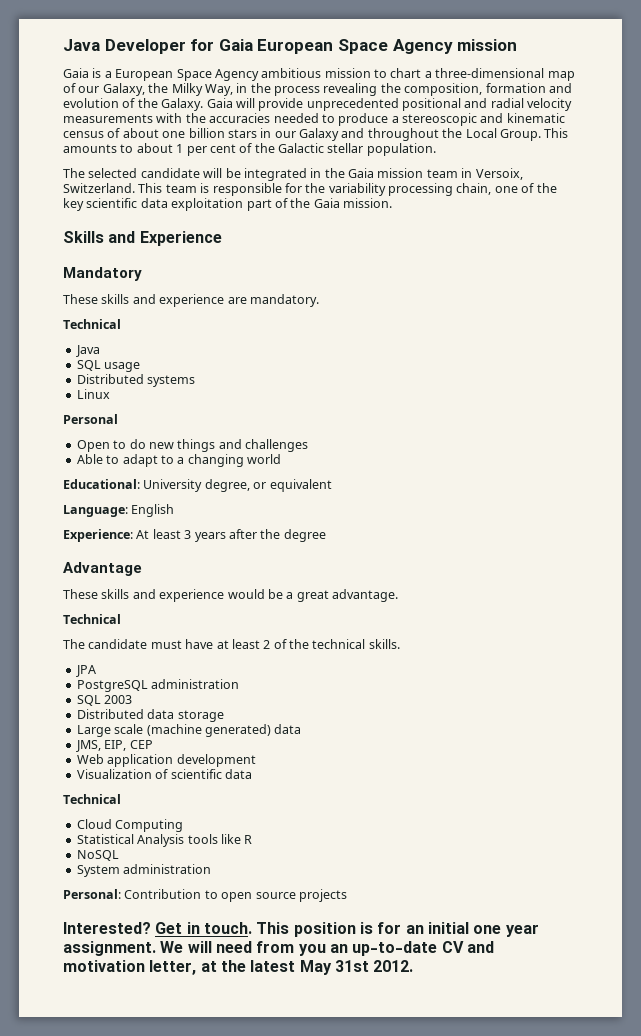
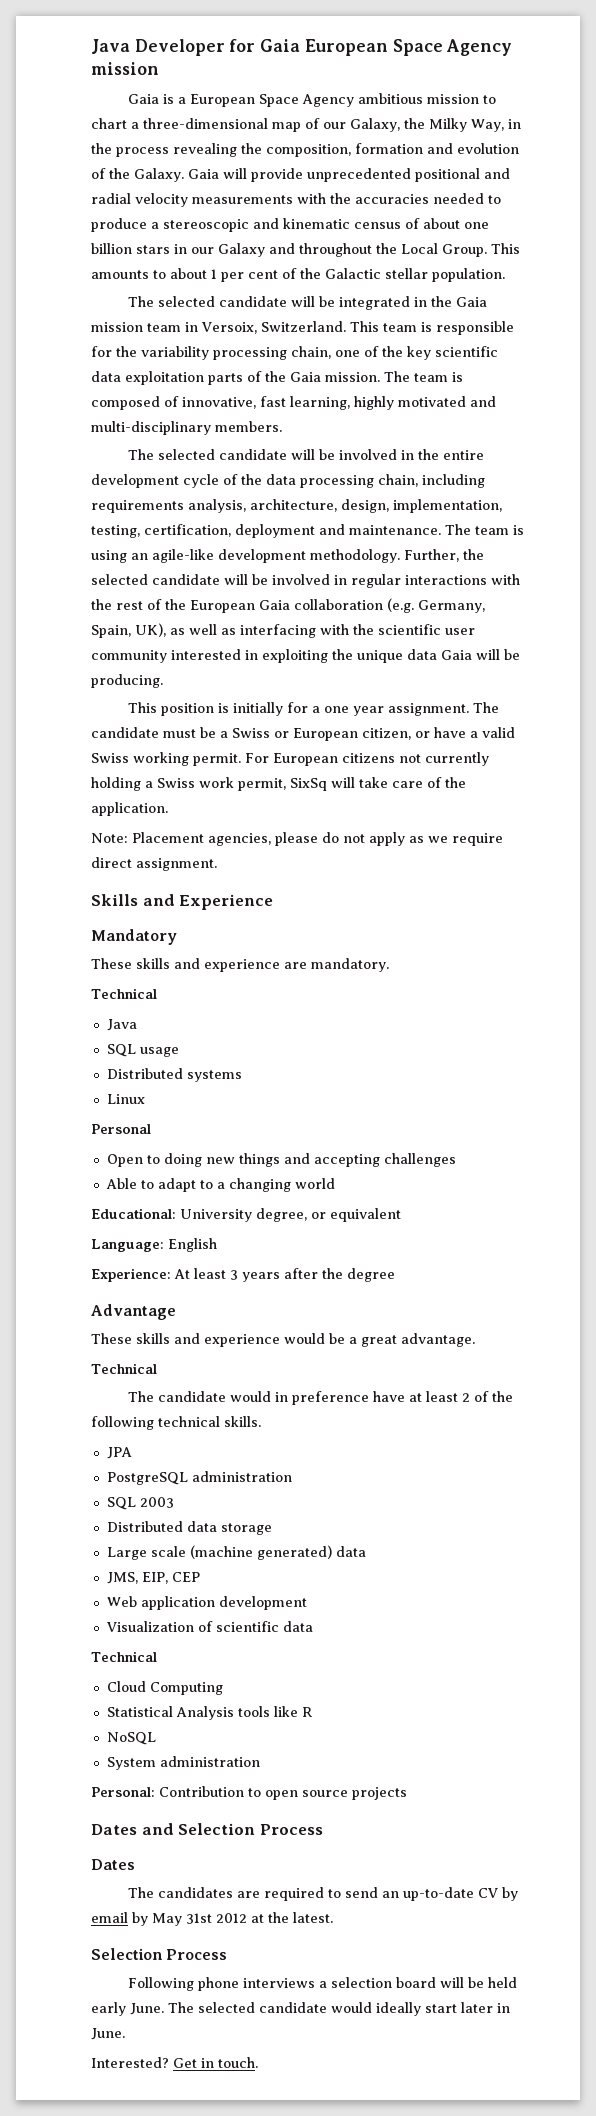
[246,199,272,211] part -> [208,373,243,385] parts
(392, 203) none -> [384,371,463,382] [91,396,496,410] [91,421,282,435] [128,449,485,460] [91,474,485,488] [91,499,502,513] [91,524,524,538] [91,549,484,563] [91,574,520,588] [91,598,485,613] [91,623,475,638] [91,649,520,663] [91,674,163,688] [128,702,500,716] [91,727,515,741] [91,752,489,766] [91,777,466,791] [91,802,168,816] [91,832,503,846] [91,857,217,871] The team is composed of innovative, fast learning, highly motivated and multi-disciplinary members. // The selected candidate will be involved in the entire development cycle of the data processing chain, including requirements analysis, architecture, design, implementation, testing, certification, deployment and maintenance. The team is using an agile-like development methodology. Further, the selected candidate will be involved in regular interactions with the rest of the European Gaia collaboration (e.g. Germany, Spain, UK), as well as interfacing with the scientific user community interested in exploiting the unique data Gaia will be producing. // This position is initially for a one year assignment. The candidate must be a Swiss or European citizen, or have a valid Swiss working permit. For European citizens not currently holding a Swiss work permit, SixSq will take care of the application. // Note: Placement agencies, please do not apply as we require direct assignment.
[129,439,146,449] do -> [163,1153,202,1167] doing
(242, 444) none -> [313,1154,380,1167] accepting
[150,640,182,649] must -> [230,1391,370,1405] would in preference
(309, 644) none -> [91,1416,154,1430] following
[63,922,539,937] [63,941,494,956] [63,960,414,975] Interested? Get in touch. This position is for an initial one year assignment. We will need from you an up-to-date CV and motivation letter, at the latest May 31st 2012. -> [91,1823,323,1835] [91,1859,135,1870] [128,1887,519,1901] [91,1912,333,1926] [91,1948,228,1960] [128,1977,518,1991] [91,2002,510,2016] [91,2028,125,2040] [91,2057,258,2068] Dates and Selection Process // Dates // The candidates are required to send an up-to-date CV by email by May 31st 2012 at the latest. // Selection Process // Following phone interviews a selection board will be held early June. The selected candidate would ideally start later in June. // Interested? Get in touch.

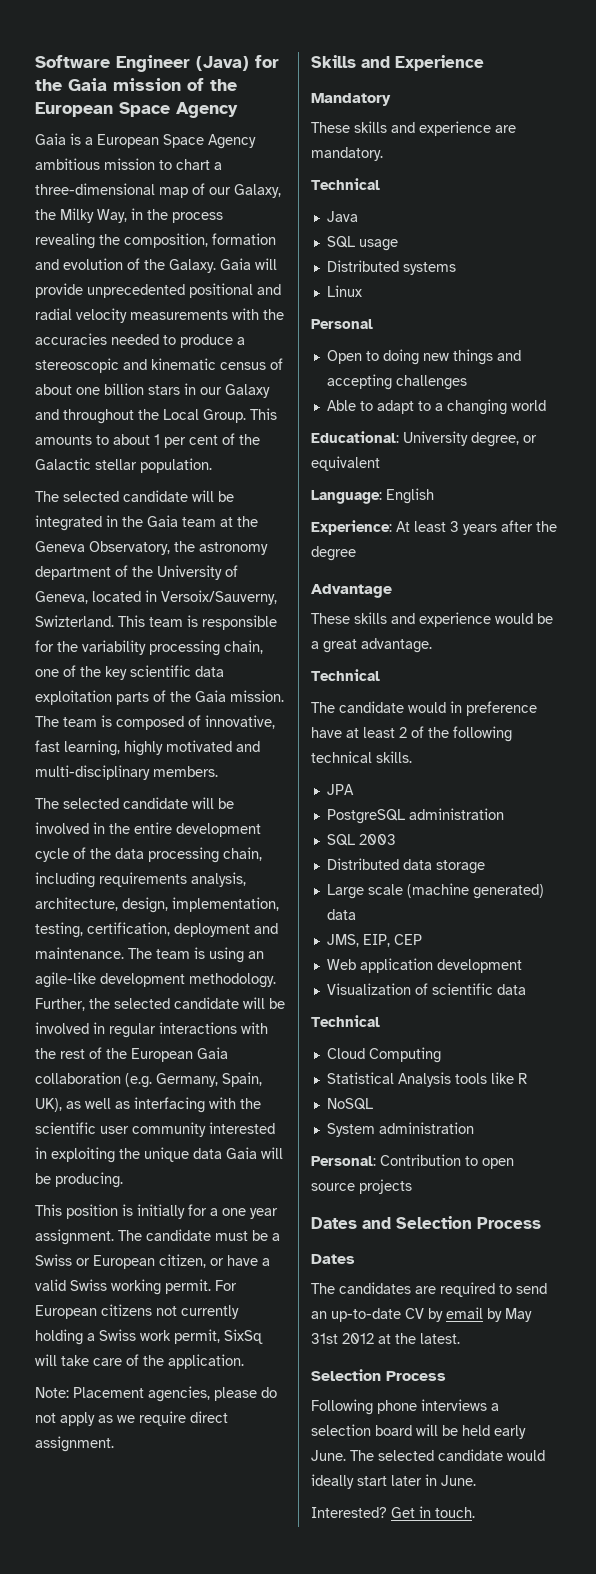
[91,39,513,56] [91,62,159,75] Java Developer for Gaia European Space Agency mission -> [35,55,279,72] [35,78,237,91] [35,102,238,118] Software Engineer (Java) for the Gaia mission of the European Space Agency
[91,321,346,334] mission team in Versoix, Switzerland. -> [182,516,258,527] [35,541,268,555] [35,565,238,580] [35,590,277,605] [35,615,114,627] team at the Geneva Observatory, the astronomy department of the University of Geneva, located in Versoix/Sauverny, Swizterland.

